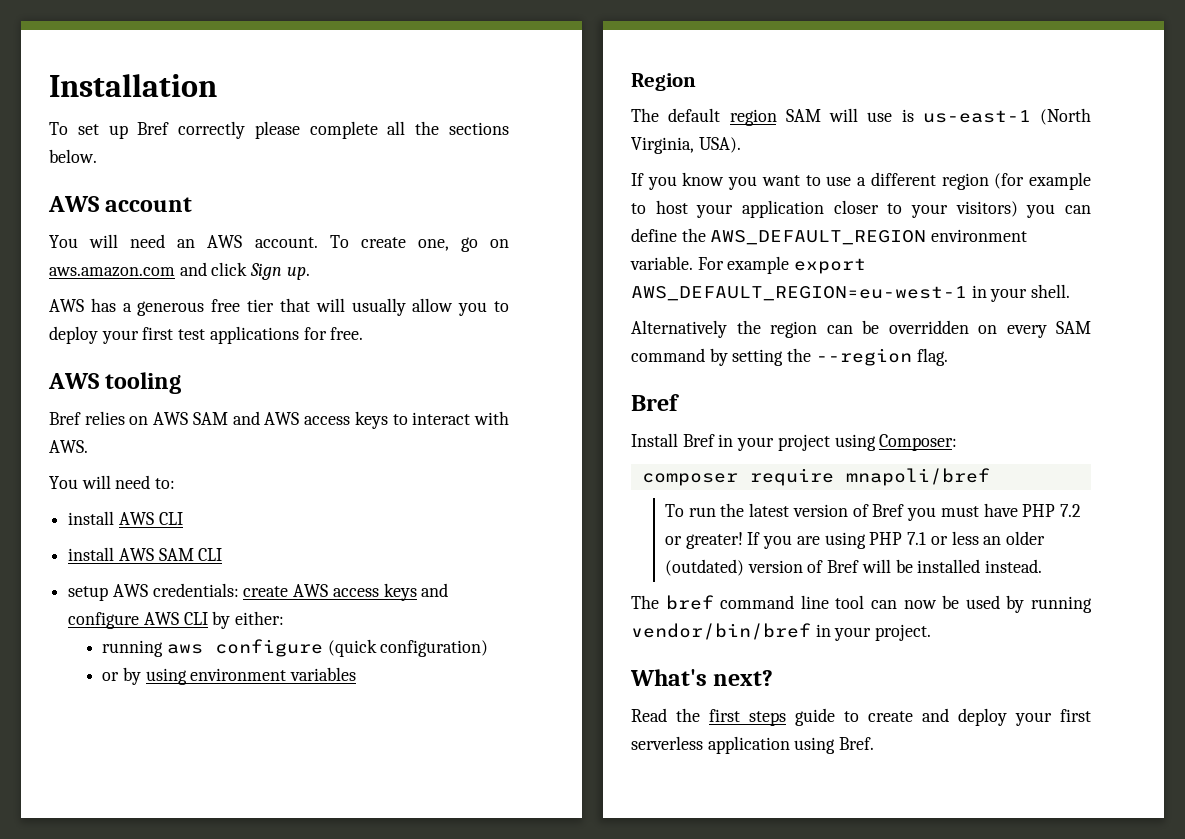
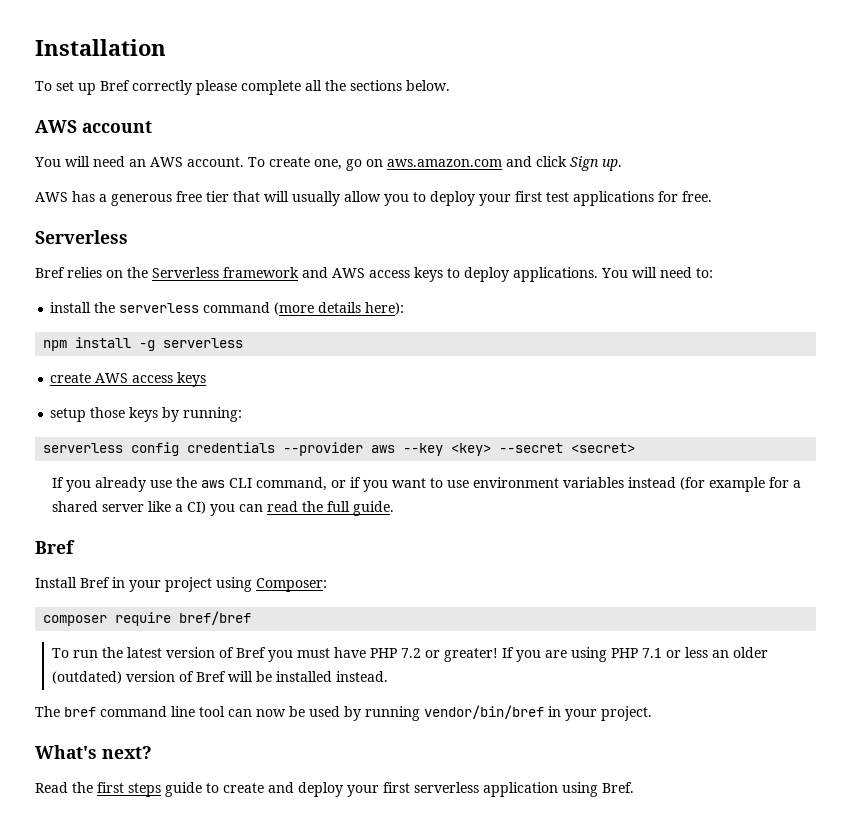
[48,372,182,394] AWS tooling -> [35,230,128,244] Serverless
[153,412,228,425] AWS SAM -> [127,267,299,278] the Serverless framework
[412,411,509,425] [49,440,88,453] interact with AWS. // -> [464,267,598,282] deploy applications.
[118,512,183,525] [68,547,223,561] [68,583,449,601] [68,611,285,629] [102,639,489,657] [102,667,357,685] [631,73,696,91] [631,108,1091,126] [631,137,741,154] [631,172,1091,190] [631,200,1091,218] [631,228,1028,245] [630,256,867,274] [631,284,1071,302] [631,320,1091,338] [631,348,948,366] AWS CLI // install AWS SAM CLI // setup AWS credentials: create AWS access keys and configure AWS CLI by either: // running aws configure (quick configuration) // or by using environment variables // Region // The default region SAM will use is us-east-1 (North Virginia, USA). // If you know you want to use a different region (for example to host your application closer to your visitors) you can define the AWS_DEFAULT_REGION environment variable. For example export AWS_DEFAULT_REGION=eu-west-1 in your shell. // Alternatively the region can be overridden on every SAM command by setting the --region flag. -> [94,302,405,315] [43,337,244,351] [50,372,207,387] [50,407,243,422] [43,442,636,456] [52,477,802,492] [52,501,395,516] the serverless command (more details here): // npm install -g serverless // create AWS access keys // setup those keys by running: // serverless config credentials --provider aws --key <key> --secret <secret> // If you already use the aws CLI command, or if you want to use environment variables instead (for example for a shared server like a CI) you can read the full guide.
[845,468,990,486] mnapoli/bref -> [179,611,252,625] bref/bref

